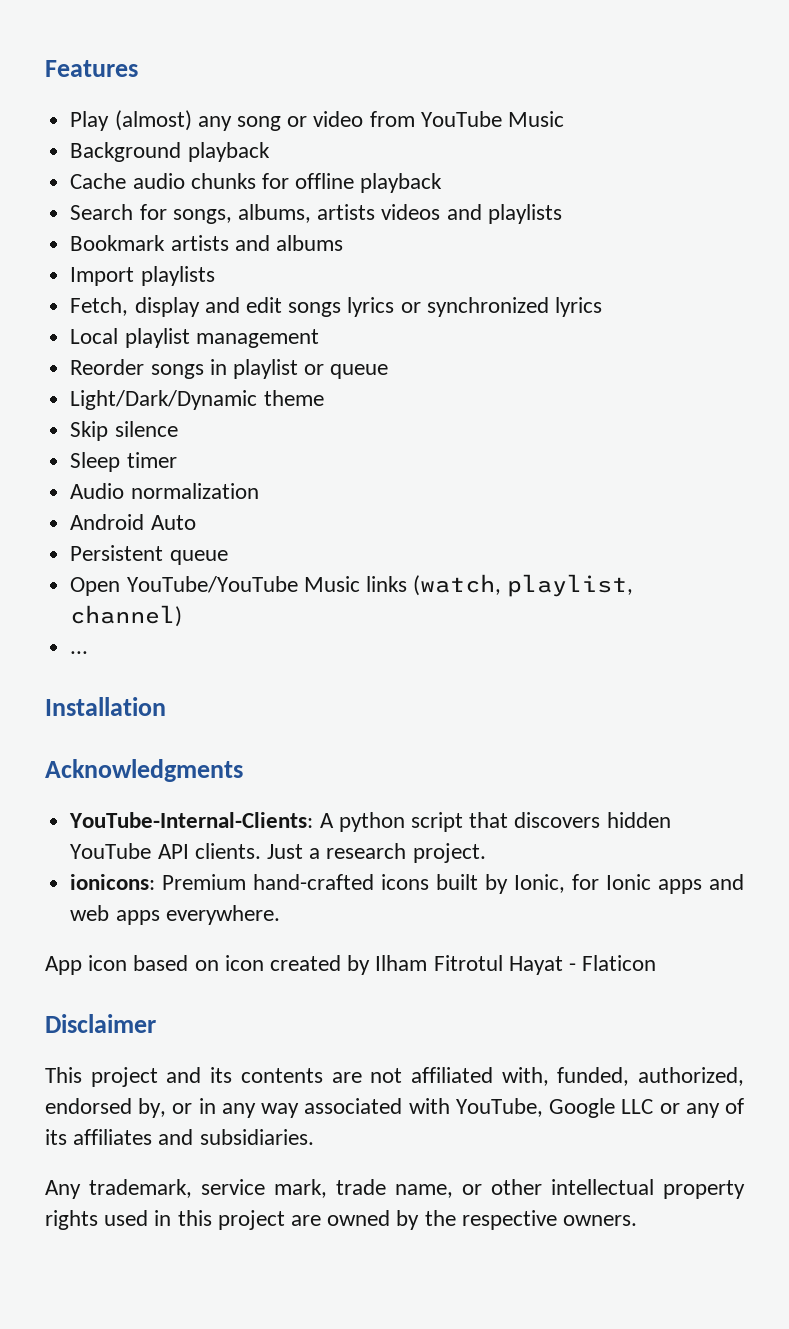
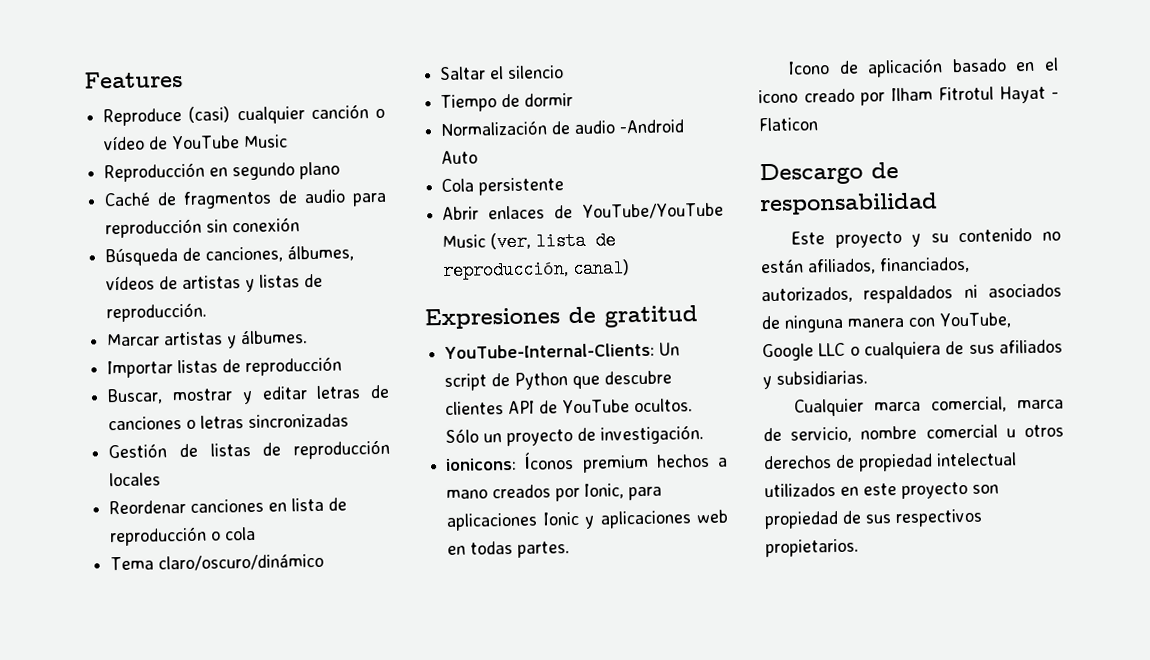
[70,110,564,131] [70,142,270,162] [70,173,443,193] [70,204,562,224] [70,235,343,251] [70,266,215,286] [70,297,602,317] [70,328,319,348] [70,359,389,379] [70,390,324,410] [70,421,178,441] [70,452,177,472] [70,483,259,499] [70,514,196,530] [70,545,228,565] [70,574,634,597] [70,605,183,627] [70,651,89,654] [45,697,166,716] [45,759,243,782] [69,812,671,832] [70,843,486,863] [70,874,745,894] [70,905,280,925] [45,955,371,975] Play (almost) any song or video from YouTube Music // Background playback // Cache audio chunks for offline playback // Search for songs, albums, artists videos and playlists // Bookmark artists and albums // Import playlists // Fetch, display and edit songs lyrics or synchronized lyrics // Local playlist management // Reorder songs in playlist or queue // Light/Dark/Dynamic theme // Skip silence // Sleep timer // Audio normalization // Android Auto // Persistent queue // Open YouTube/YouTube Music links (watch, playlist, channel) // ... // Installation // Acknowledgments // YouTube-Internal-Clients: A python script that discovers hidden YouTube API clients. Just a research project. // ionicons: Premium hand-crafted icons built by Ionic, for Ionic apps and web apps everywhere. // App icon based on icon created by -> [103,104,385,127] [103,134,289,151] [104,161,341,183] [104,189,387,209] [105,217,301,239] [105,245,355,267] [106,273,324,293] [106,302,208,323] [107,330,309,349] [107,356,343,379] [107,384,390,405] [108,413,350,431] [108,439,390,460] [109,472,162,487] [109,497,348,515] [109,526,257,547] [110,553,325,572] [439,65,565,81] [440,92,574,113] [440,119,685,137] [441,150,479,165] [441,177,565,196] [442,202,725,221] [442,231,617,252] [442,259,631,281] [424,305,698,330] [444,342,681,360] [444,370,673,392] [445,398,694,416] [445,425,705,447] [445,452,728,473] [446,483,663,502] [446,509,728,531] [447,540,571,558] [788,57,1059,78] [758,88,885,106] Reproduce (casi) cualquier canción o vídeo de YouTube Music // Reproducción en segundo plano // Caché de fragmentos de audio para reproducción sin conexión // Búsqueda de canciones, álbumes, vídeos de artistas y listas de reproducción. // Marcar artistas y álbumes. // Importar listas de reproducción // Buscar, mostrar y editar letras de canciones o letras sincronizadas // Gestión de listas de reproducción locales // Reordenar canciones en lista de reproducción o cola // Tema claro/oscuro/dinámico // Saltar el silencio // Tiempo de dormir // Normalización de audio -Android Auto // Cola persistente // Abrir enlaces de YouTube/YouTube Music (ver, lista de reproducción, canal) // Expresiones de gratitud // YouTube-Internal-Clients: Un script de Python que descubre clientes API de YouTube ocultos. Sólo un proyecto de investigación. // ionicons: Íconos premium hechos a mano creados por Ionic, para aplicaciones Ionic y aplicaciones web en todas partes. // Icono de aplicación basado en el icono creado por
[45,1014,156,1033] [45,1067,744,1087] [45,1098,745,1118] [45,1129,314,1145] [45,1179,745,1199] [45,1210,638,1230] Disclaimer // This project and its contents are not affiliated with, funded, authorized, endorsed by, or in any way associated with YouTube, Google LLC or any of its affiliates and subsidiaries. // Any trademark, service mark, trade name, or other intellectual property rights used in this project are owned by the respective owners. -> [759,162,899,186] [759,192,938,216] [791,227,1061,249] [760,256,970,275] [761,283,1062,304] [761,312,1012,333] [762,339,1063,362] [762,370,868,390] [794,396,1064,417] [763,424,1064,443] [763,452,1017,472] [764,481,999,500] [764,508,983,530] [765,538,859,558] Descargo de responsabilidad // Este proyecto y su contenido no están afiliados, financiados, autorizados, respaldados ni asociados de ninguna manera con YouTube, Google LLC o cualquiera de sus afiliados y subsidiarias. // Cualquier marca comercial, marca de servicio, nombre comercial u otros derechos de propiedad intelectual utilizados en este proyecto son propiedad de sus respectivos propietarios.

